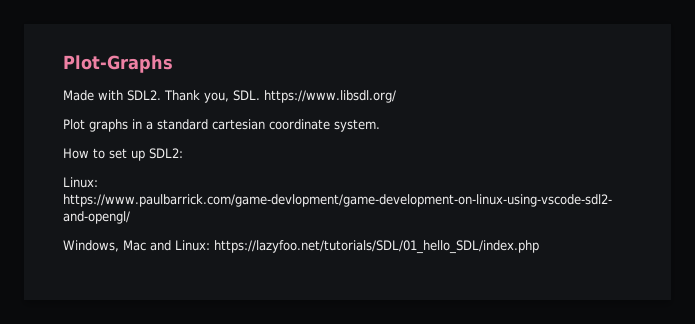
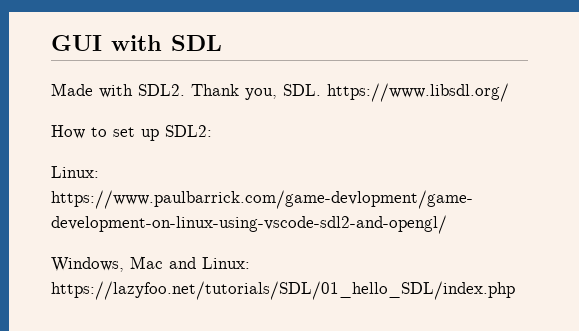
[63,55,173,73] Plot-Graphs -> [51,35,222,51] GUI with SDL
[63,119,380,132] // Plot graphs in a standard cartesian coordinate system. -> (509, 92) none

